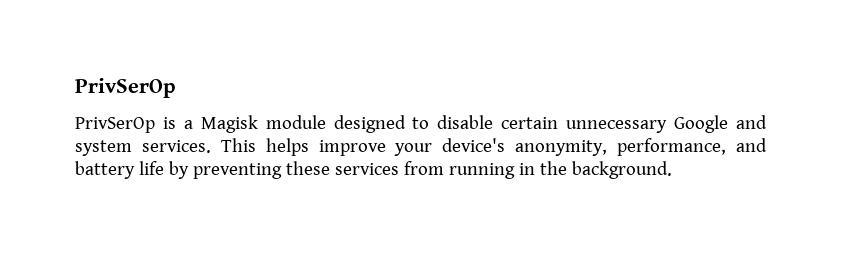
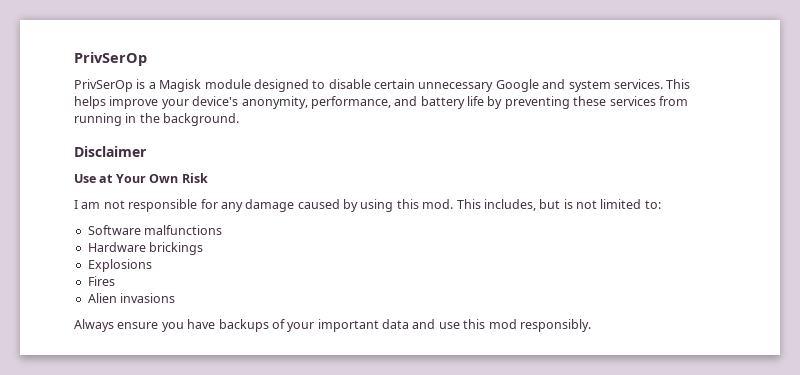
(672, 170) none -> [74,146,147,157] [74,173,208,183] [74,199,661,212] [87,225,223,235] [87,242,204,255] [87,259,152,272] [87,276,115,286] [87,293,176,303] [74,319,591,332] // Disclaimer // Use at Your Own Risk // I am not responsible for any damage caused by using this mod. This includes, but is not limited to: // Software malfunctions // Hardware brickings // Explosions // Fires // Alien invasions // Always ensure you have backups of your important data and use this mod responsibly.

